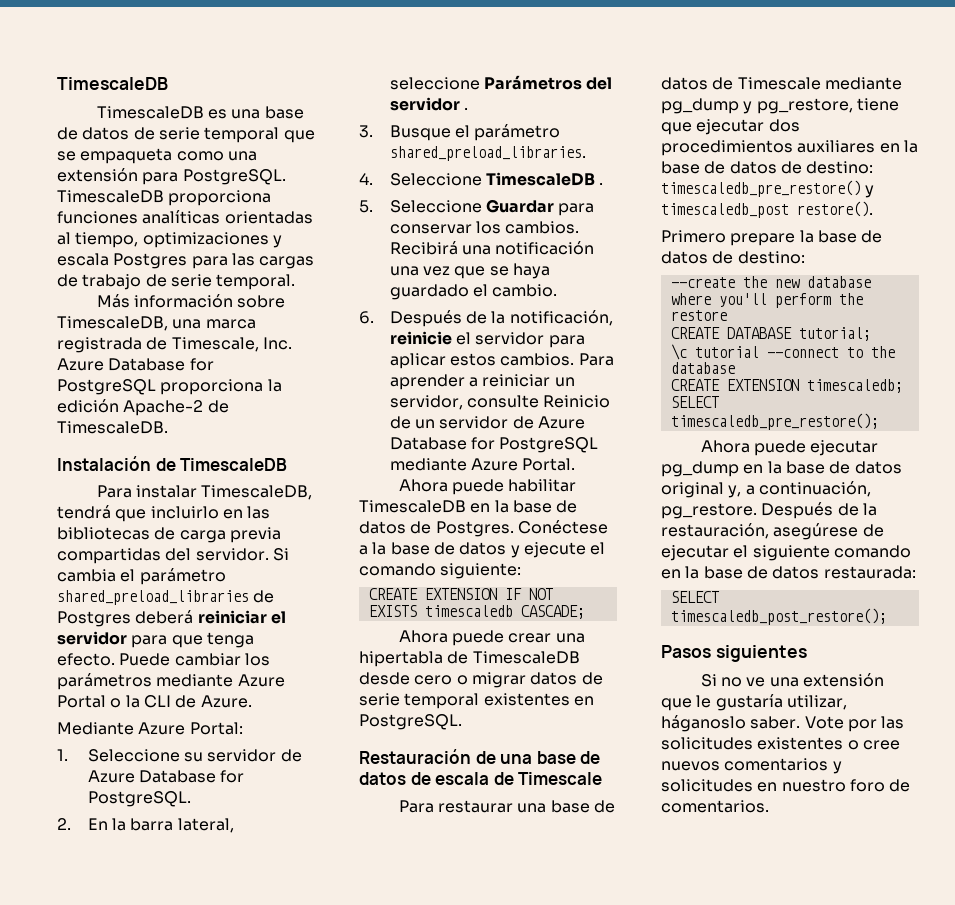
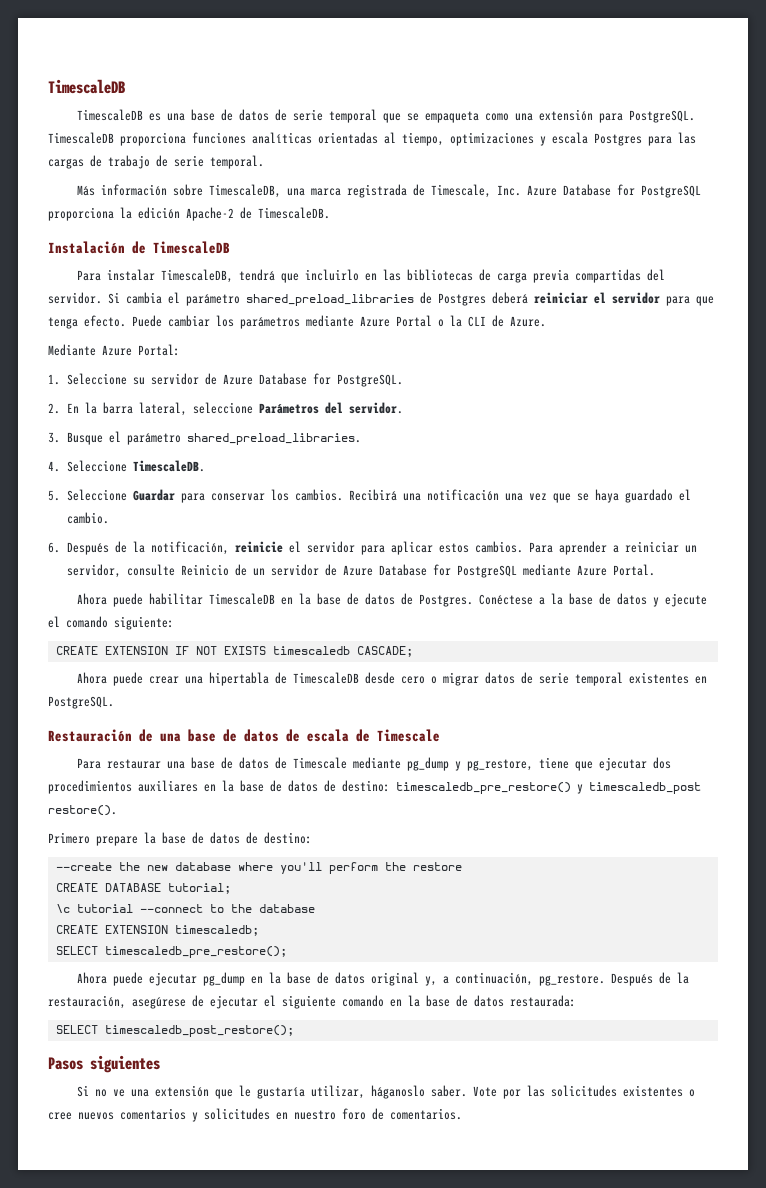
[389,97,469,111] servidor . -> [348,402,403,414] servidor.
[486,172,604,186] TimescaleDB . -> [132,460,205,472] TimescaleDB.

